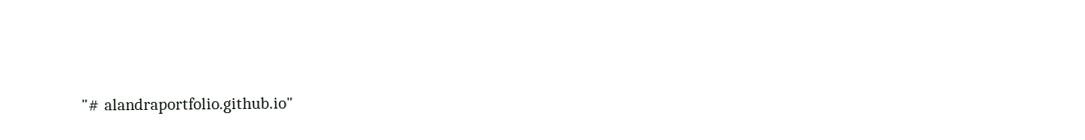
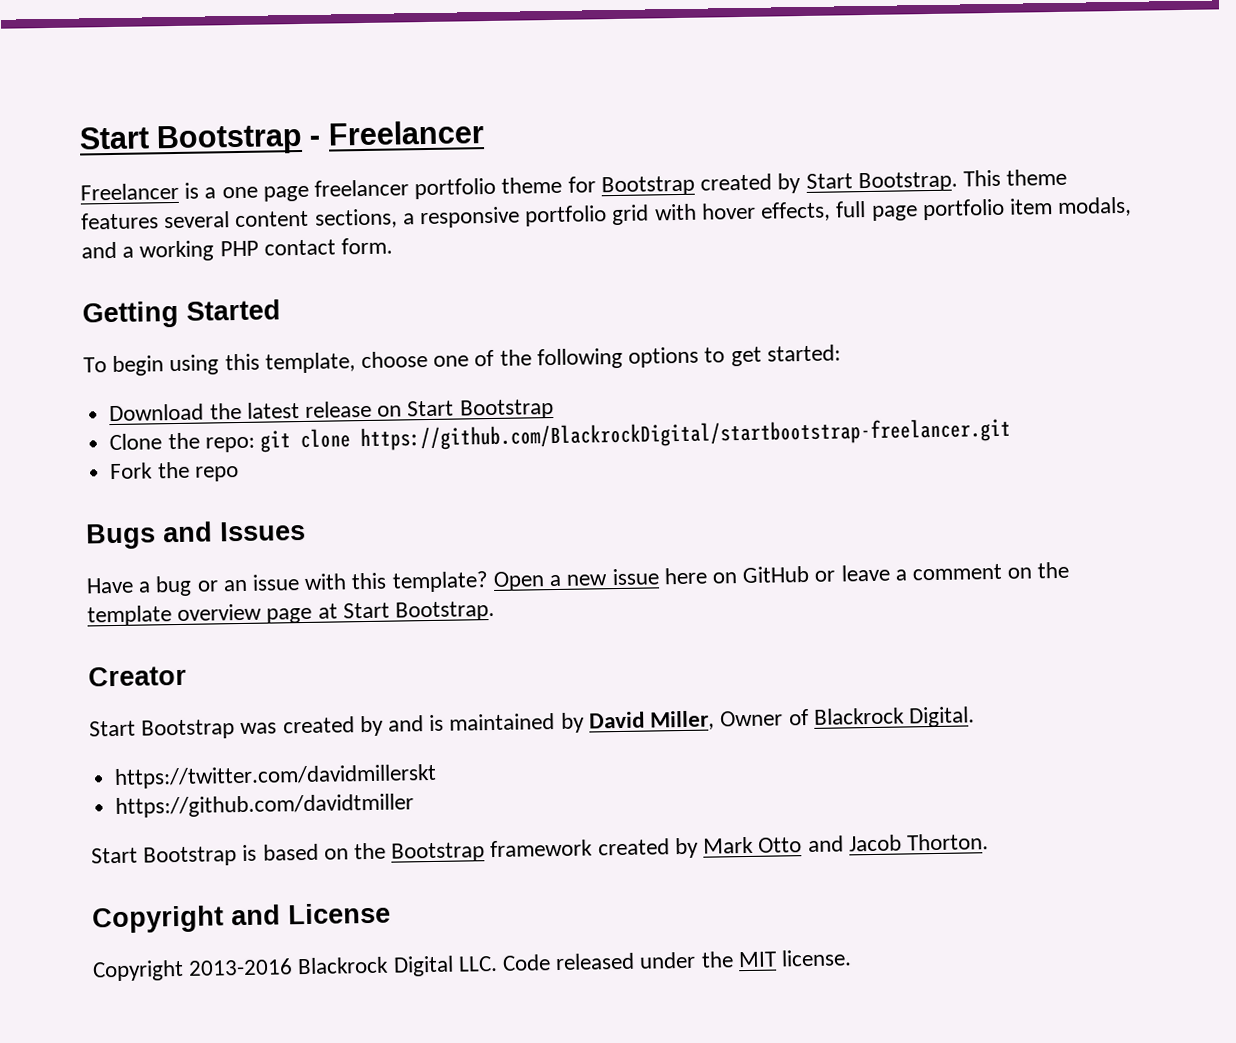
[81,96,294,115] "# alandraportfolio.github.io" -> [79,120,484,156] [80,168,1068,202] [81,196,1133,230] [81,237,394,262] [82,299,281,329] [83,344,841,377] [109,399,554,422] [109,417,1011,453] [110,461,239,482] [85,520,306,550] [86,561,1070,597] [87,600,496,627] [88,665,187,687] [89,706,975,740] [114,763,438,790] [115,793,415,819] [91,833,989,867] [92,902,391,934] [92,949,853,982] Start Bootstrap - Freelancer // Freelancer is a one page freelancer portfolio theme for Bootstrap created by Start Bootstrap. This theme features several content sections, a responsive portfolio grid with hover effects, full page portfolio item modals, and a working PHP contact form. // Getting Started // To begin using this template, choose one of the following options to get started: // Download the latest release on Start Bootstrap // Clone the repo: git clone https://github.com/BlackrockDigital/startbootstrap-freelancer.git // Fork the repo // Bugs and Issues // Have a bug or an issue with this template? Open a new issue here on GitHub or leave a comment on the template overview page at Start Bootstrap. // Creator // Start Bootstrap was created by and is maintained by David Miller, Owner of Blackrock Digital. // https://twitter.com/davidmillerskt // https://github.com/davidtmiller // Start Bootstrap is based on the Bootstrap framework created by Mark Otto and Jacob Thorton. // Copyright and License // Copyright 2013-2016 Blackrock Digital LLC. Code released under the MIT license.

